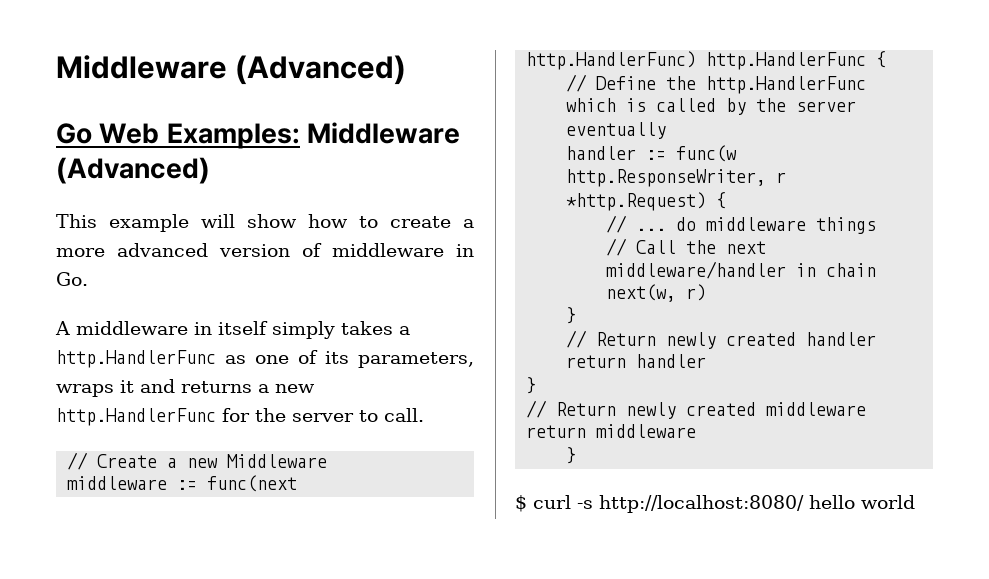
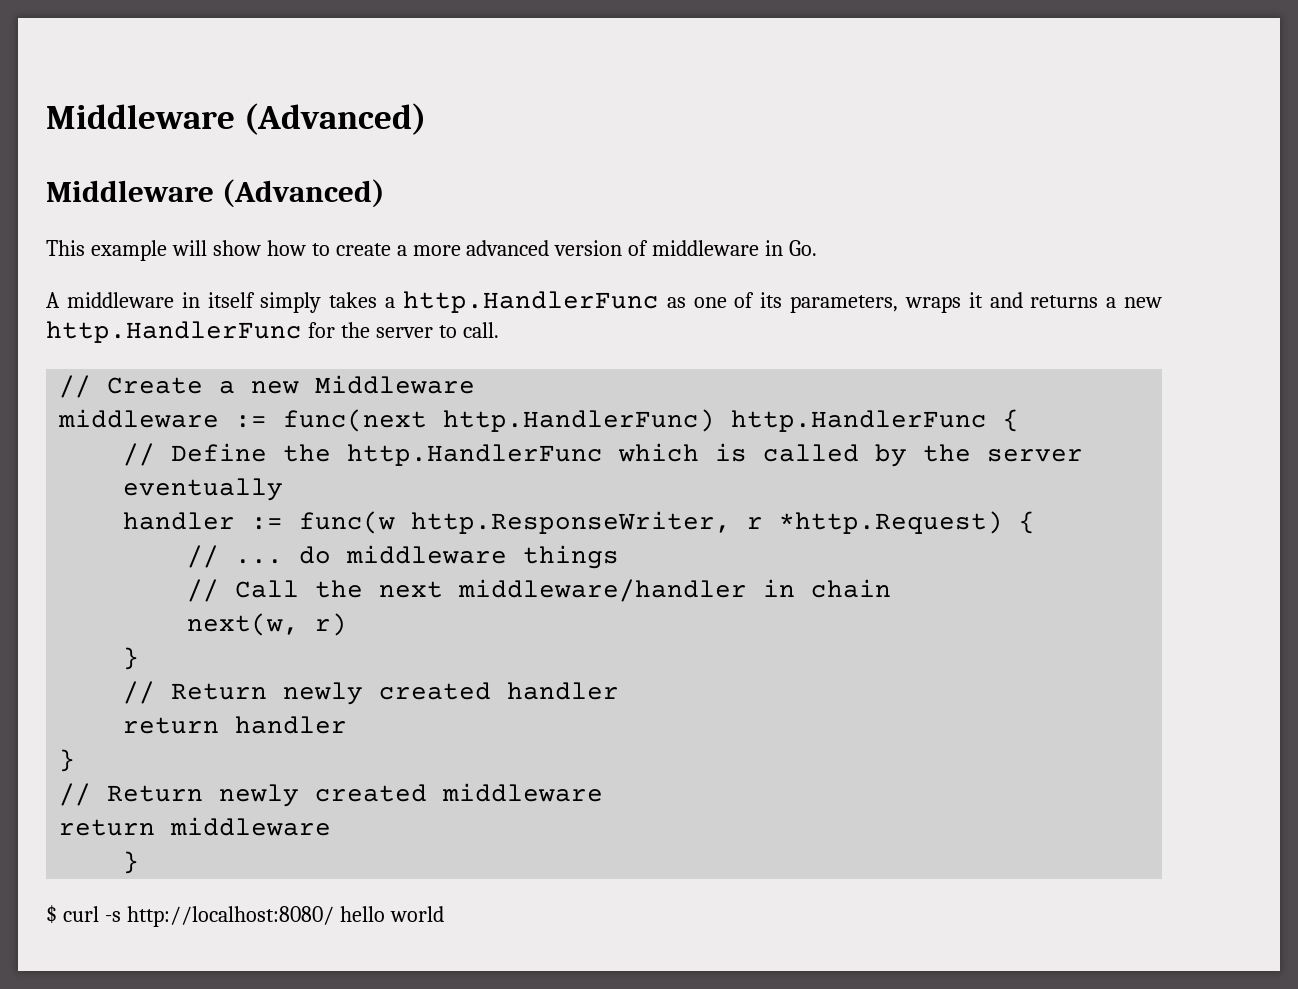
[56,55,407,85] [56,123,300,149] Middleware (Advanced) // Go Web Examples: -> [46,103,427,135] Middleware (Advanced) //

